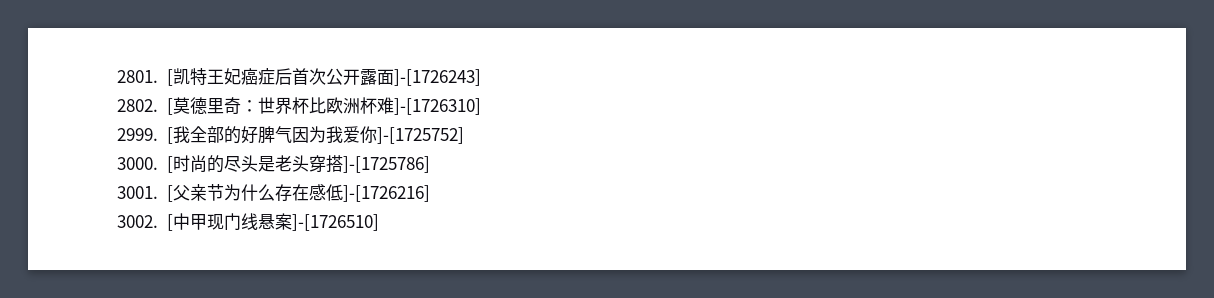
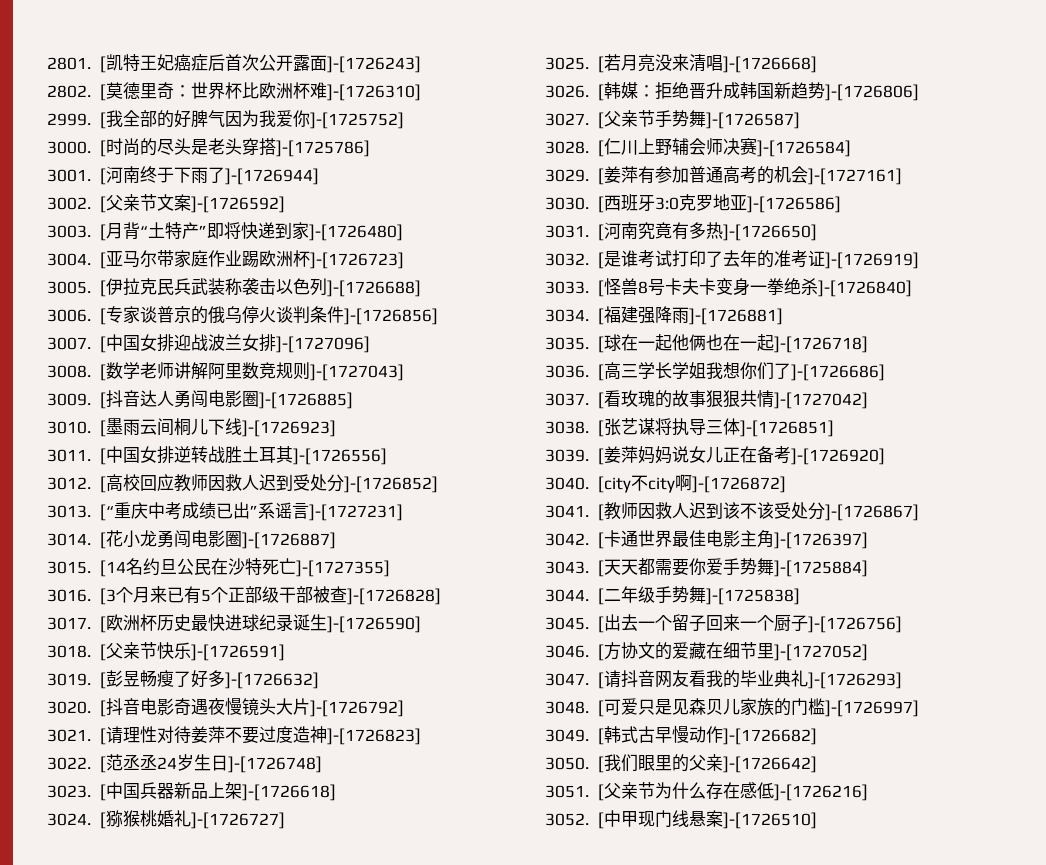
(173, 193) none -> [105,166,319,185] [47,194,285,213] [47,222,403,241] [47,250,404,269] [47,278,421,297] [47,306,438,325] [47,334,370,353] [47,362,404,381] [47,390,353,409] [47,418,336,437] [47,446,387,465] [47,474,438,493] [47,502,403,521] [47,530,336,549] [47,558,390,577] [47,586,441,605] [47,614,421,633] [47,642,285,661] [47,670,319,689] [47,697,404,717] [47,726,421,745] [47,754,322,773] [47,782,336,801] [47,810,285,829] [545,54,817,73] [545,82,919,101] [545,110,800,129] [545,137,851,157] [545,166,902,185] [545,194,841,213] [545,222,817,241] [545,250,919,269] [545,278,912,297] [545,306,783,325] [545,334,868,353] [545,362,885,381] [545,390,868,409] [545,418,834,437] [545,446,885,465] [545,474,786,493] [545,502,919,521] [545,530,868,549] [545,558,868,577] [545,586,800,605] [545,614,902,633] [545,642,868,661] [545,670,902,689] [545,698,919,717] [545,725,817,745] [545,754,817,773] [545,784,604,801] 河南终于下雨了]-[1726944] // 3002. [父亲节文案]-[1726592] // 3003. [月背“土特产”即将快递到家]-[1726480] // 3004. [亚马尔带家庭作业踢欧洲杯]-[1726723] // 3005. [伊拉克民兵武装称袭击以色列]-[1726688] // 3006. [专家谈普京的俄乌停火谈判条件]-[1726856] // 3007. [中国女排迎战波兰女排]-[1727096] // 3008. [数学老师讲解阿里数竞规则]-[1727043] // 3009. [抖音达人勇闯电影圈]-[1726885] // 3010. [墨雨云间桐儿下线]-[1726923] // 3011. [中国女排逆转战胜土耳其]-[1726556] // 3012. [高校回应教师因救人迟到受处分]-[1726852] // 3013. [“重庆中考成绩已出”系谣言]-[1727231] // 3014. [花小龙勇闯电影圈]-[1726887] // 3015. [14名约旦公民在沙特死亡]-[1727355] // 3016. [3个月来已有5个正部级干部被查]-[1726828] // 3017. [欧洲杯历史最快进球纪录诞生]-[1726590] // 3018. [父亲节快乐]-[1726591] // 3019. [彭昱畅瘦了好多]-[1726632] // 3020. [抖音电影奇遇夜慢镜头大片]-[1726792] // 3021. [请理性对待姜萍不要过度造神]-[1726823] // 3022. [范丞丞24岁生日]-[1726748] // 3023. [中国兵器新品上架]-[1726618] // 3024. [猕猴桃婚礼]-[1726727] // 3025. [若月亮没来清唱]-[1726668] // 3026. [韩媒：拒绝晋升成韩国新趋势]-[1726806] // 3027. [父亲节手势舞]-[1726587] // 3028. [仁川上野辅会师决赛]-[1726584] // 3029. [姜萍有参加普通高考的机会]-[1727161] // 3030. [西班牙3:0克罗地亚]-[1726586] // 3031. [河南究竟有多热]-[1726650] // 3032. [是谁考试打印了去年的准考证]-[1726919] // 3033. [怪兽8号卡夫卡变身一拳绝杀]-[1726840] // 3034. [福建强降雨]-[1726881] // 3035. [球在一起他俩也在一起]-[1726718] // 3036. [高三学长学姐我想你们了]-[1726686] // 3037. [看玫瑰的故事狠狠共情]-[1727042] // 3038. [张艺谋将执导三体]-[1726851] // 3039. [姜萍妈妈说女儿正在备考]-[1726920] // 3040. [city不city啊]-[1726872] // 3041. [教师因救人迟到该不该受处分]-[1726867] // 3042. [卡通世界最佳电影主角]-[1726397] // 3043. [天天都需要你爱手势舞]-[1725884] // 3044. [二年级手势舞]-[1725838] // 3045. [出去一个留子回来一个厨子]-[1726756] // 3046. [方协文的爱藏在细节里]-[1727052] // 3047. [请抖音网友看我的毕业典礼]-[1726293] // 3048. [可爱只是见森贝儿家族的门槛]-[1726997] // 3049. [韩式古早慢动作]-[1726682] // 3050. [我们眼里的父亲]-[1726642] // 3051. [
[117,215,158,228] 3002. -> [545,813,589,826] 3052.

